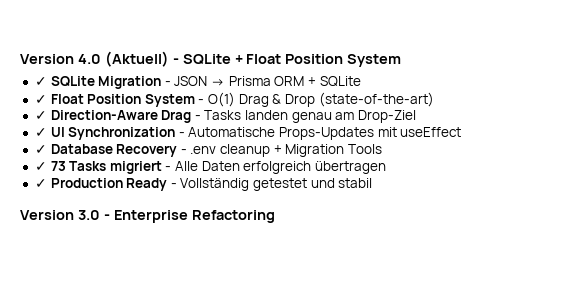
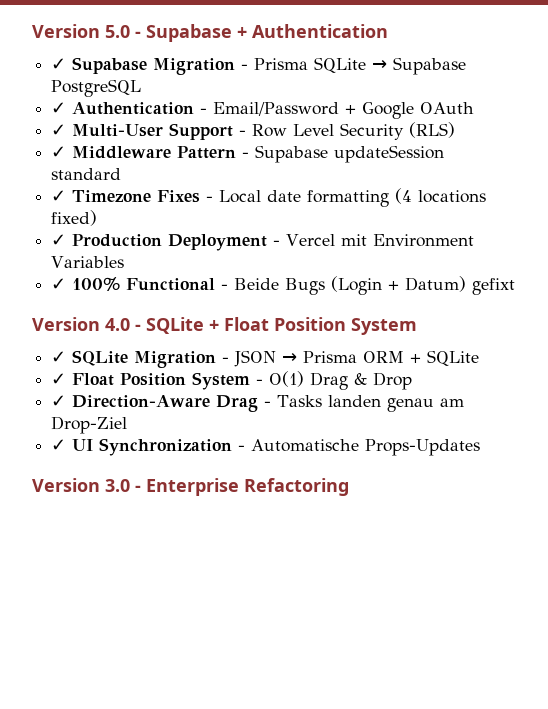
[20,51,169,67] Version 4.0 (Aktuell) -> [32,24,388,42] [51,57,467,75] [51,79,142,97] [51,102,475,119] [51,122,456,140] [51,145,445,163] [51,168,122,180] [51,188,487,207] [51,210,98,226] [51,234,475,251] [51,256,125,268] [51,276,516,295] [32,317,130,331] Version 5.0 - Supabase + Authentication // ✓ Supabase Migration - Prisma SQLite → Supabase PostgreSQL // ✓ Authentication - Email/Password + Google OAuth // ✓ Multi-User Support - Row Level Security (RLS) // ✓ Middleware Pattern - Supabase updateSession standard // ✓ Timezone Fixes - Local date formatting (4 locations fixed) // ✓ Production Deployment - Vercel mit Environment Variables // ✓ 100% Functional - Beide Bugs (Login + Datum) gefixt // Version 4.0
[318,92,434,107] (state-of-the-art) -> (413, 381) none
[377,127,462,137] [34,144,383,157] [34,161,387,174] [34,178,373,191] mit useEffect // ✓ Database Recovery - .env cleanup + Migration Tools // ✓ 73 Tasks migriert - Alle Daten erfolgreich übertragen // ✓ Production Ready - Vollständig getestet und stabil -> (481, 447) none

